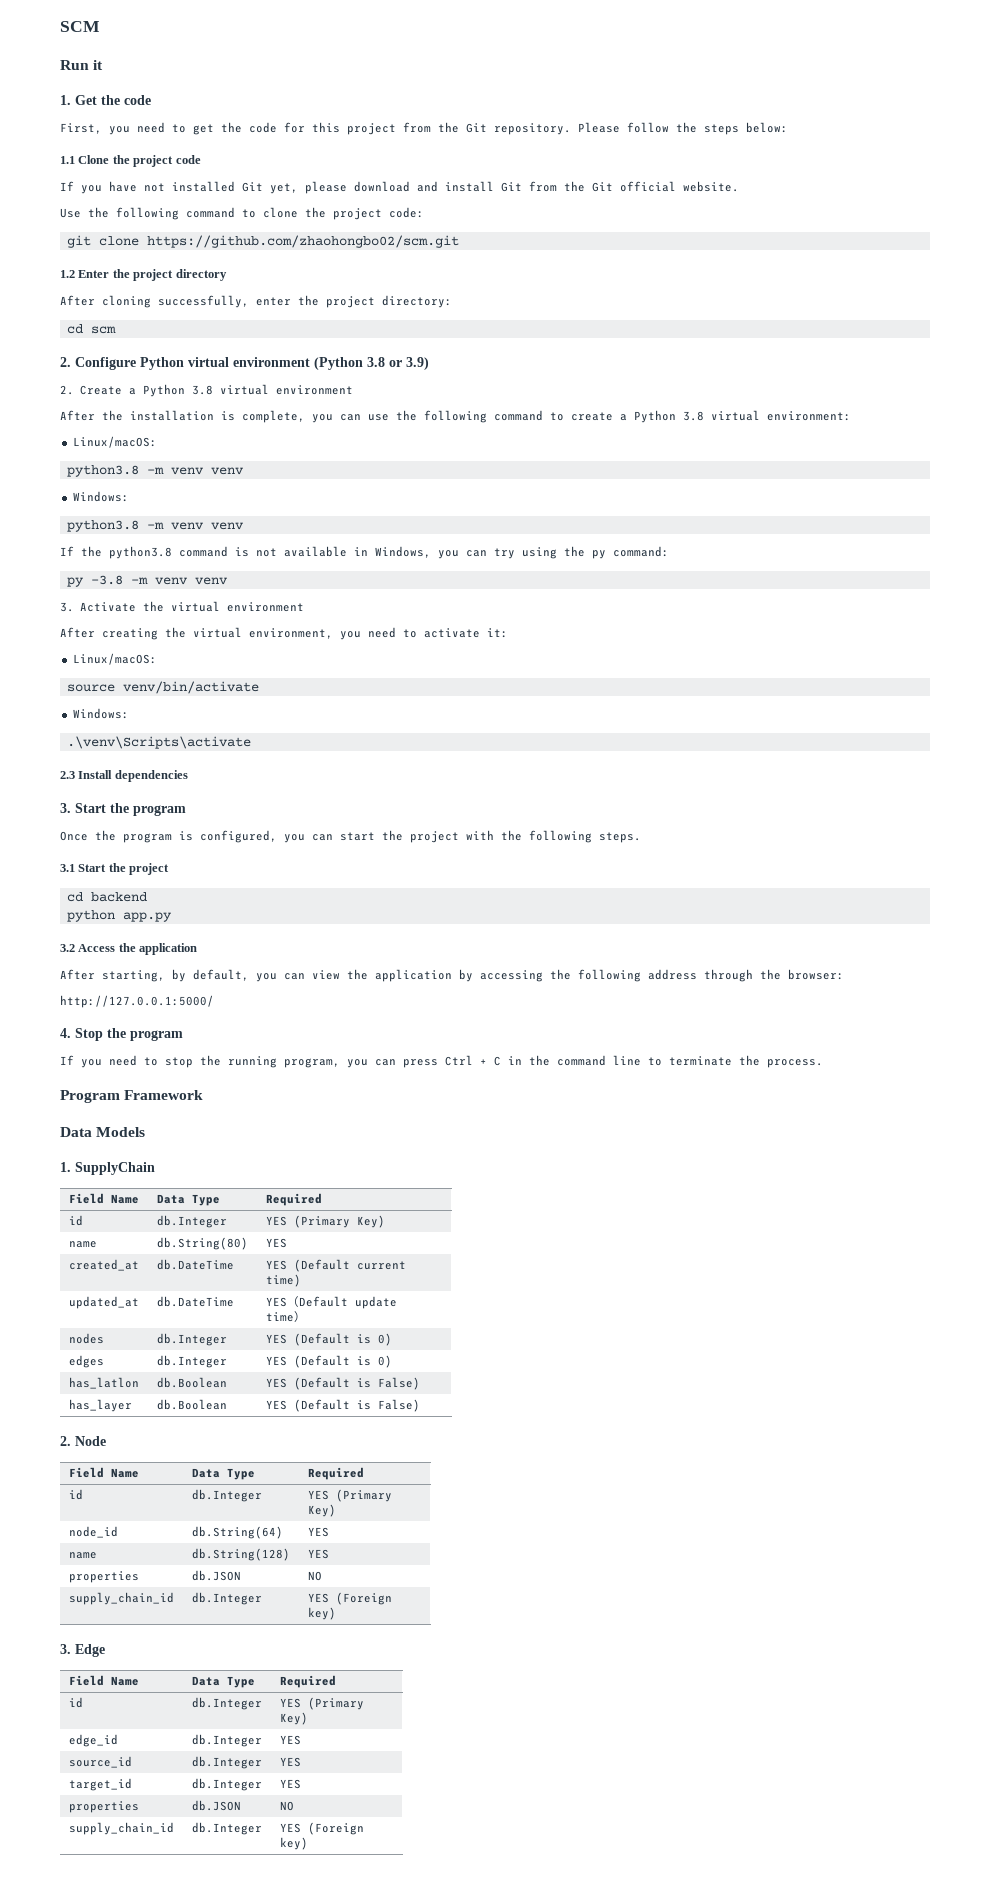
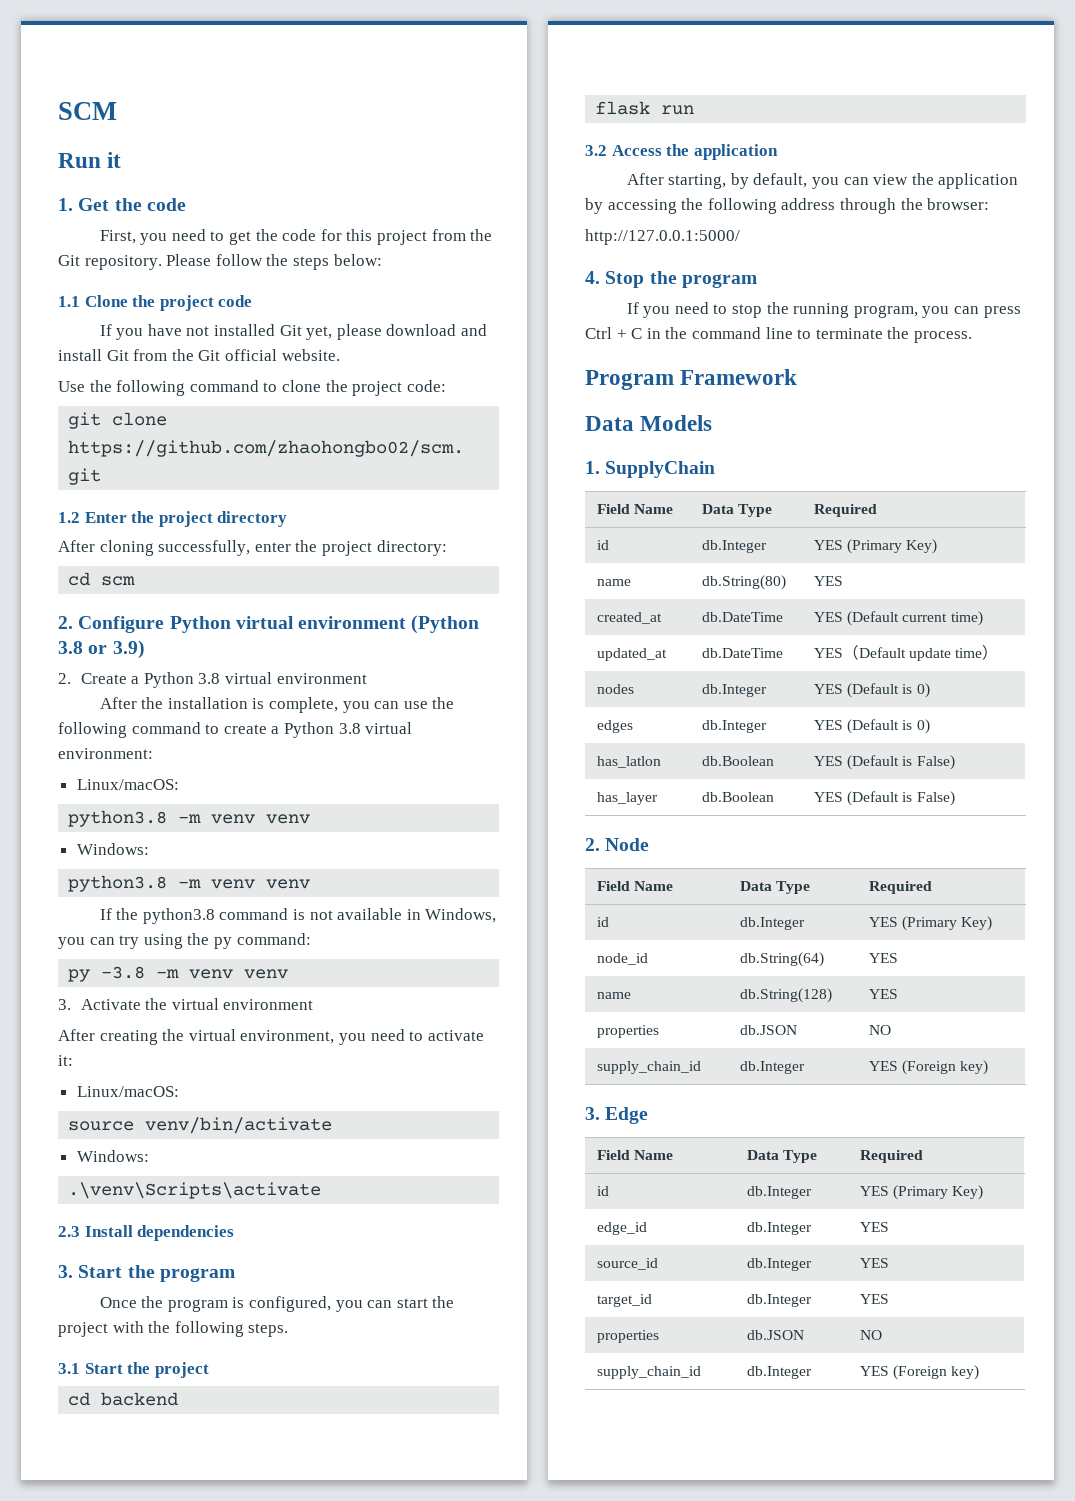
[66,910,172,922] python app.py -> [595,101,695,115] flask run

